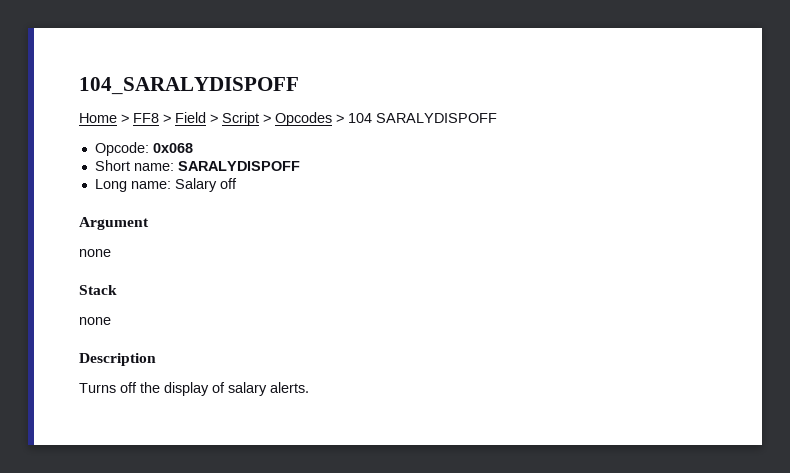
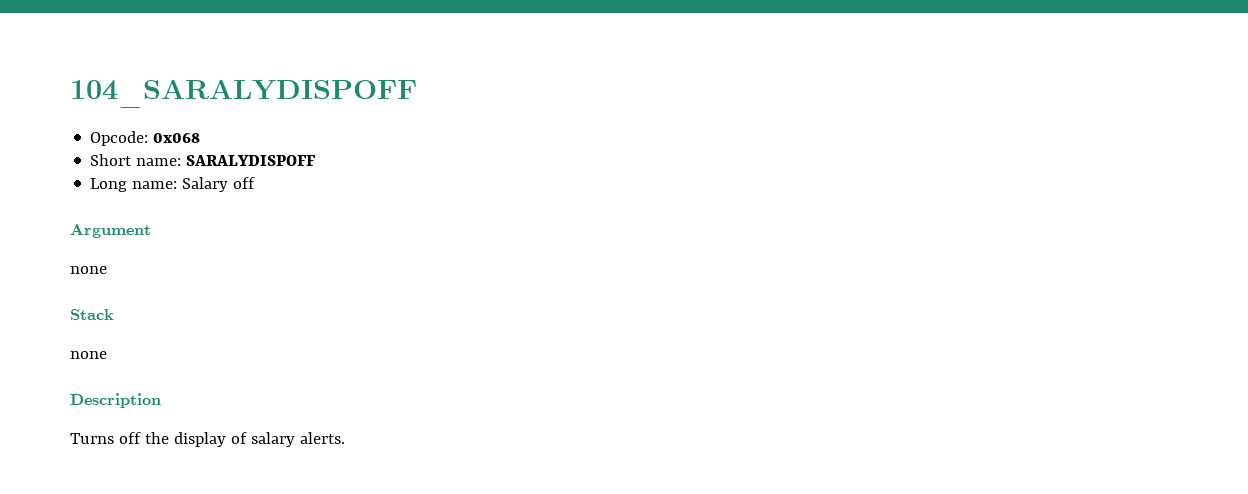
[79,112,497,126] // Home > FF8 > Field > Script > Opcodes > 104 SARALYDISPOFF -> (417, 94) none

